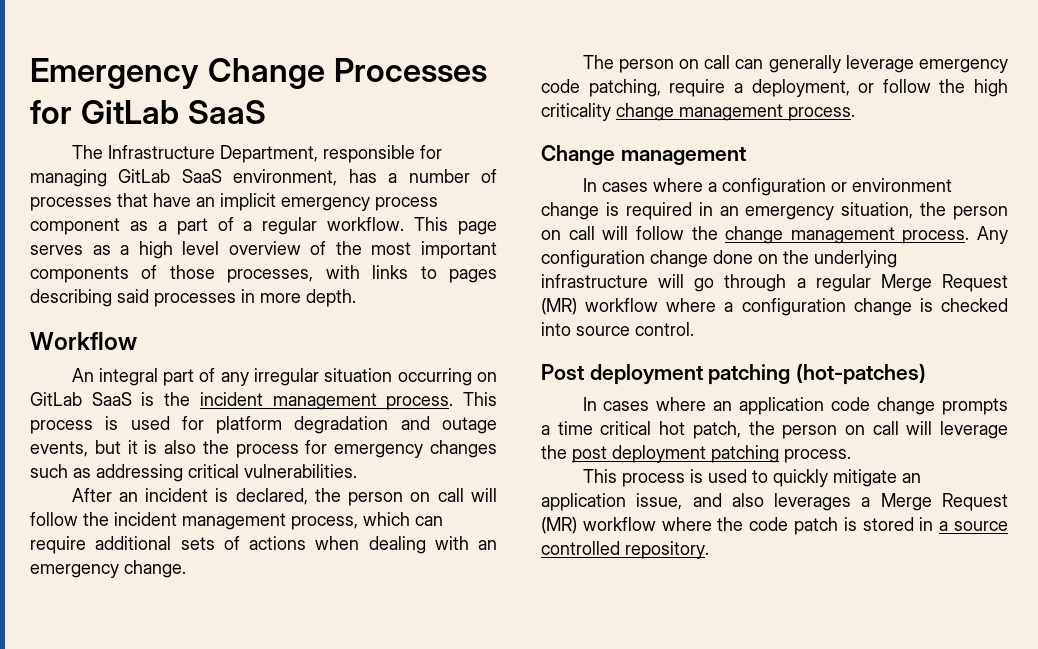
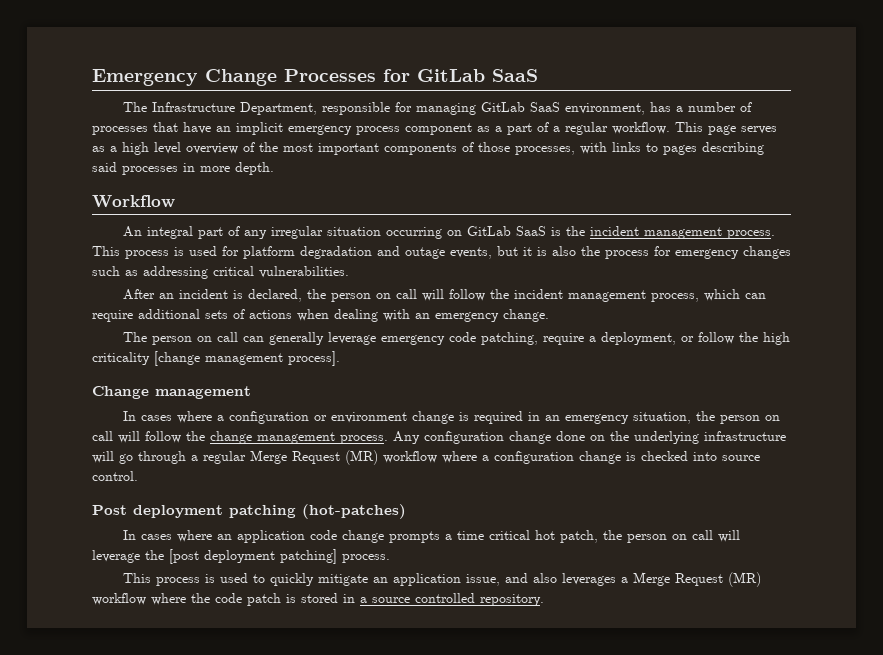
[616,103,855,121] change management process. -> [154,351,340,366] [change management process].
[572,445,779,463] post deployment patching -> [169,549,337,564] [post deployment patching]

